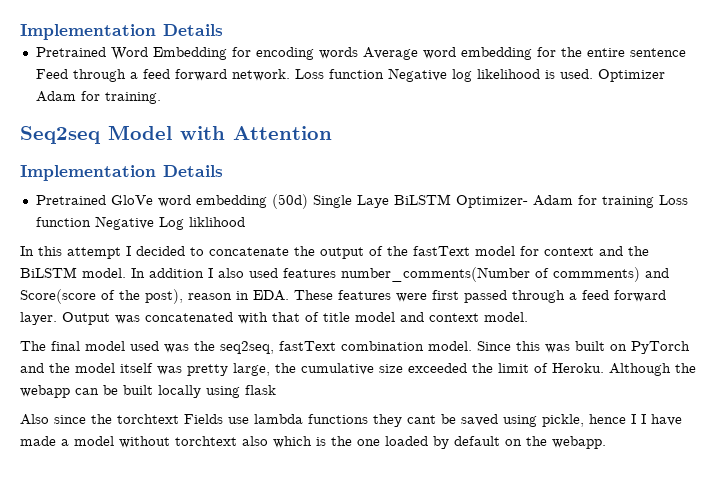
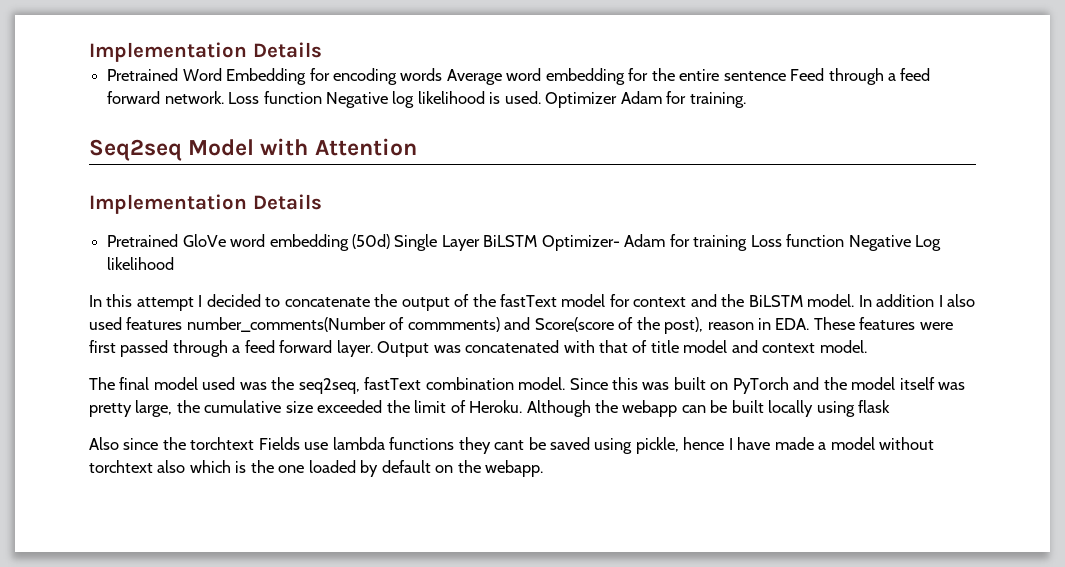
[356,195,389,208] Laye -> [441,235,480,251] Layer
[188,217,245,227] liklihood -> [107,257,175,270] likelihood
[641,414,646,424] I -> (733, 444) none

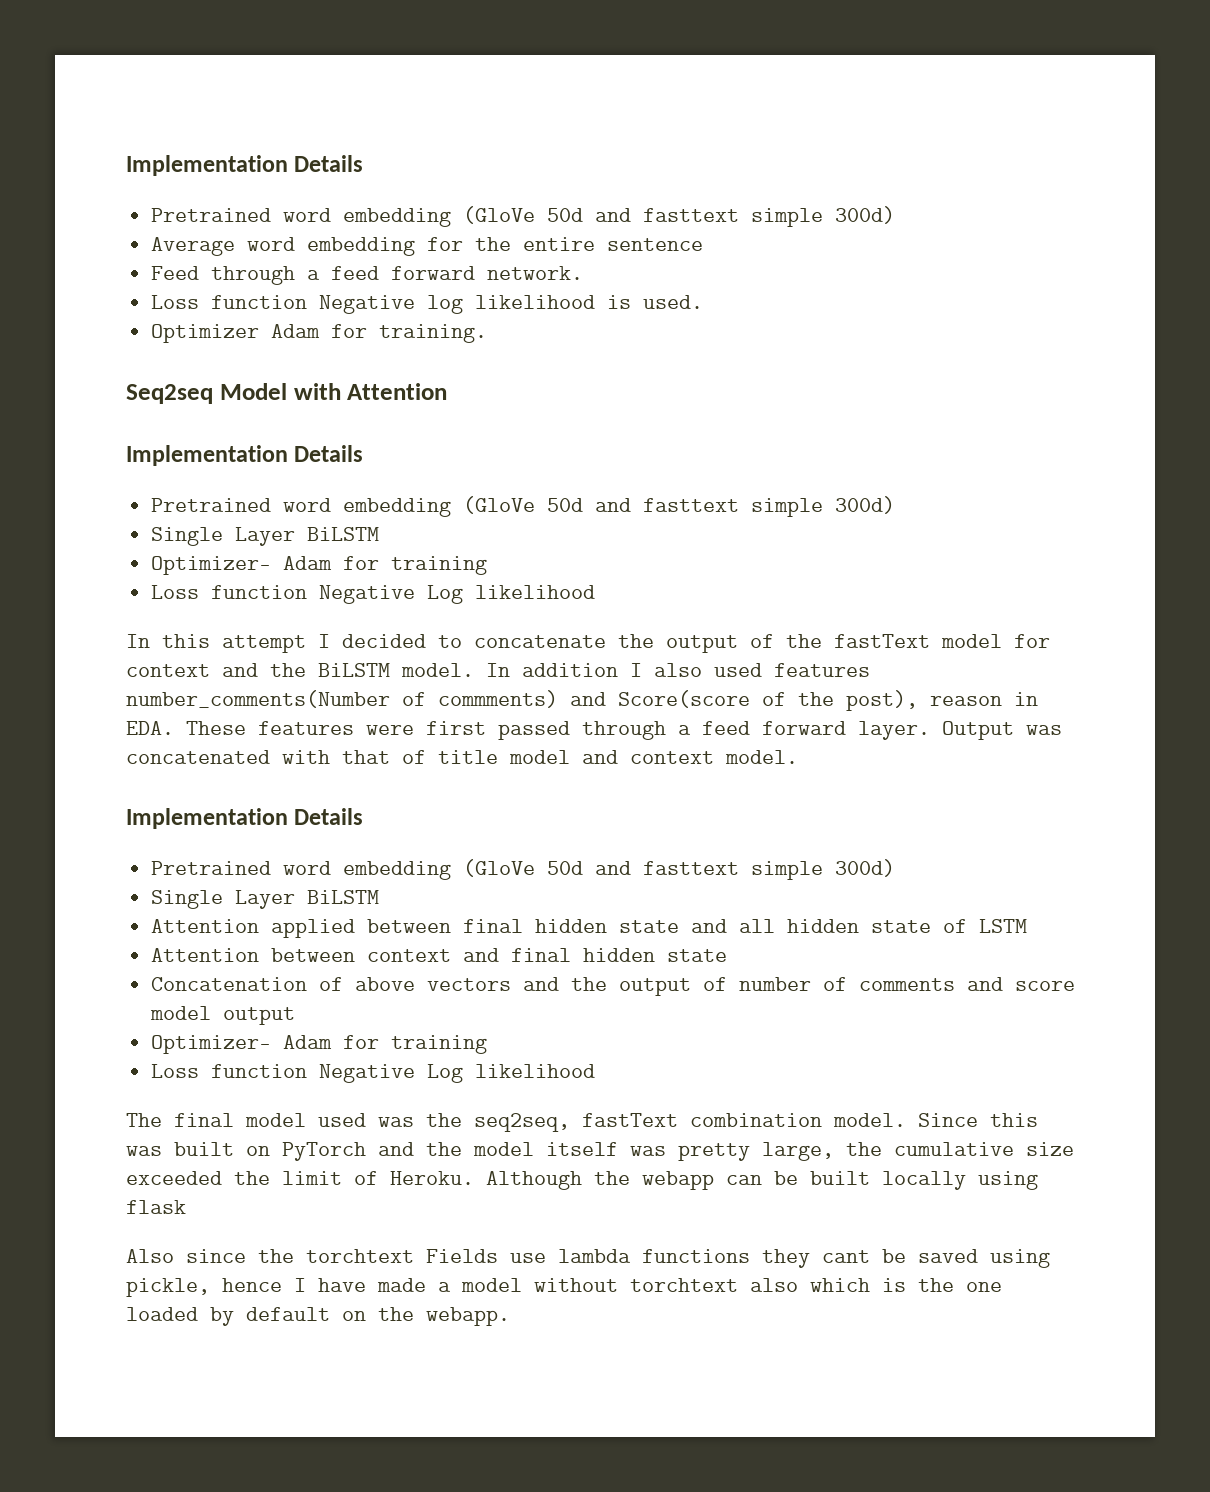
[89,42,322,62] [107,68,443,85] Implementation Details // Pretrained Word Embedding for encoding words -> [126,155,364,176] [151,206,896,227] Implementation Details // Pretrained word embedding (GloVe 50d and fasttext simple 300d) //
(786, 76) none -> (704, 244) //
(224, 97) none -> (584, 273) //
(541, 97) none -> (704, 302) //
[182,234,748,251] GloVe word embedding (50d) Single Layer BiLSTM Optimizer- Adam for training -> [283,496,896,517] [151,527,380,546] [151,556,488,575] word embedding (GloVe 50d and fasttext simple 300d) // Single Layer BiLSTM // Optimizer- Adam for training //
(867, 346) none -> [126,808,364,829] [151,859,896,880] [151,890,380,909] [151,919,1028,938] [151,948,728,962] [151,977,1076,996] [150,1006,296,1025] [151,1035,488,1054] [151,1064,596,1083] // Implementation Details // Pretrained word embedding (GloVe 50d and fasttext simple 300d) // Single Layer BiLSTM // Attention applied between final hidden state and all hidden state of LSTM // Attention between context and final hidden state // Concatenation of above vectors and the output of number of comments and score model output // Optimizer- Adam for training // Loss function Negative Log likelihood

